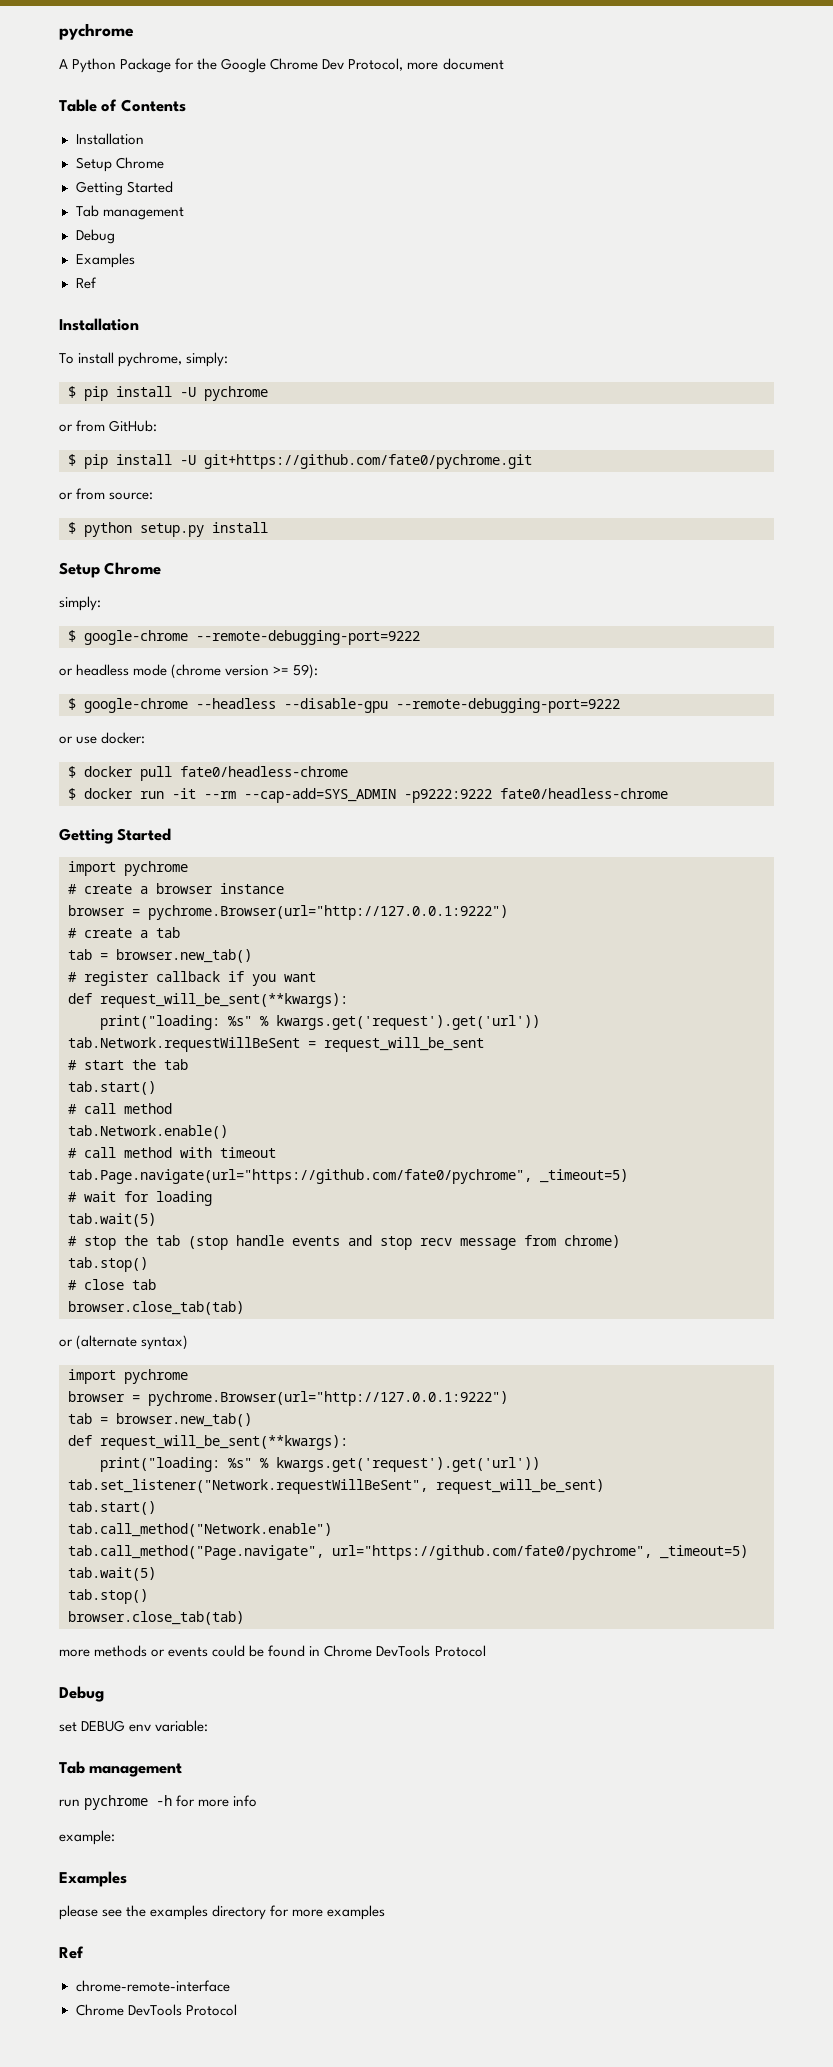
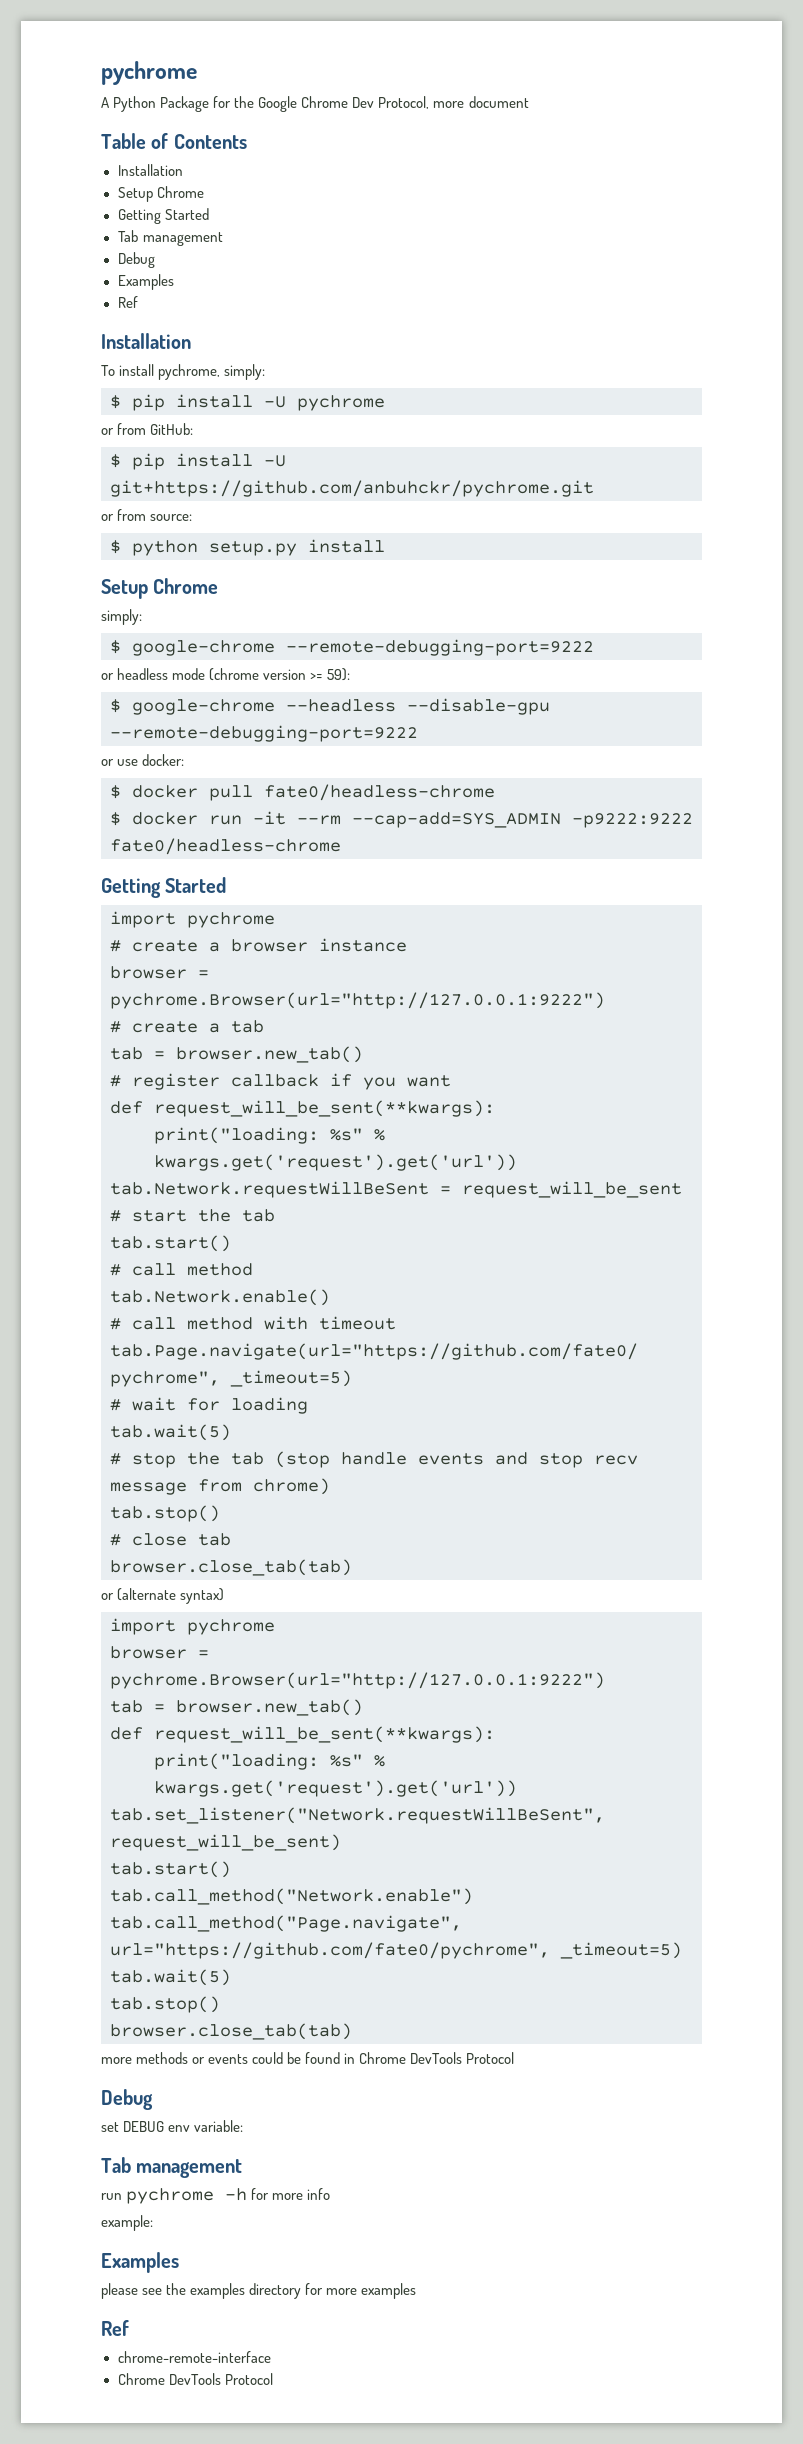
[204,454,532,469] git+https://github.com/fate0/pychrome.git -> [110,480,594,497] git+https://github.com/anbuhckr/pychrome.git

